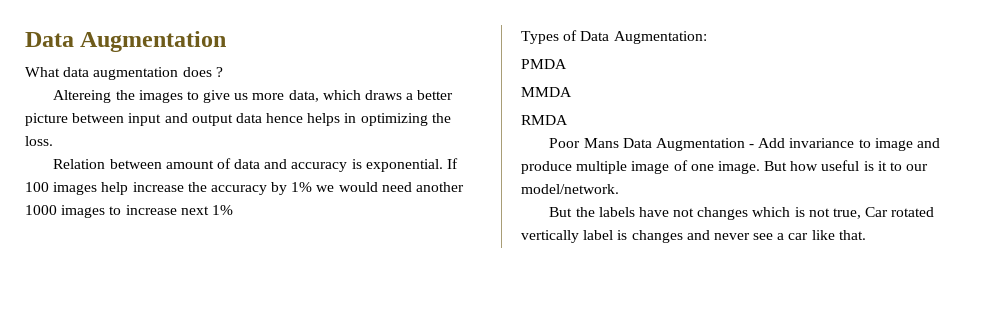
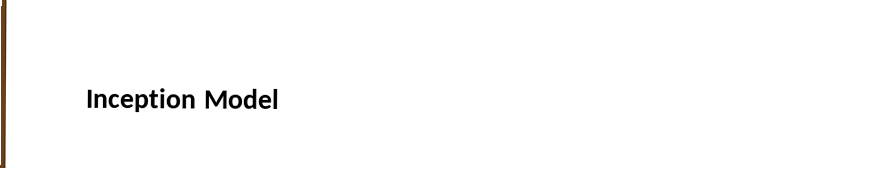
[25,31,227,52] [25,67,223,80] [53,90,454,103] [25,113,451,126] [25,136,53,146] [53,158,459,172] [25,182,465,195] [25,205,233,218] [521,30,707,44] [521,59,567,69] [521,87,572,97] [521,115,568,125] [549,138,941,151] [521,160,929,174] [521,184,619,194] [549,207,935,220] [521,230,866,243] Data Augmentation // What data augmentation does ? // Altereing the images to give us more data, which draws a better picture between input and output data hence helps in optimizing the loss. // Relation between amount of data and accuracy is exponential. If 100 images help increase the accuracy by 1% we would need another 1000 images to increase next 1% // Types of Data Augmentation: // PMDA // MMDA // RMDA // Poor Mans Data Augmentation - Add invariance to image and produce multiple image of one image. But how useful is it to our model/network. // But the labels have not changes which is not true, Car rotated vertically label is changes and never see a car like that. -> [85,87,279,113] Inception Model

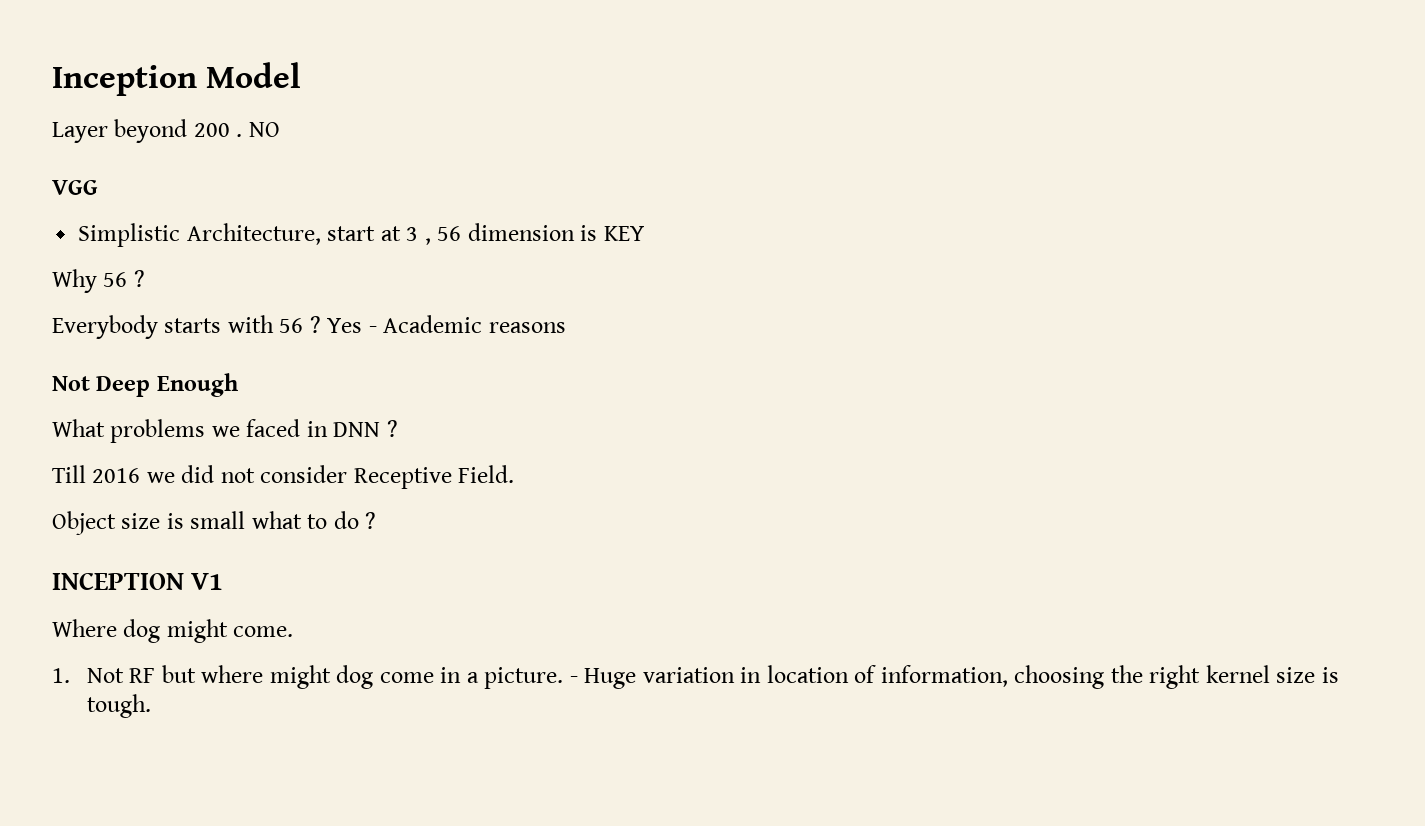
(279, 98) none -> [52,119,280,143] [52,180,98,195] [78,223,644,247] [52,269,145,293] [52,315,566,339] [52,373,238,397] [52,419,398,443] [52,465,515,489] [52,511,377,535] [52,572,224,590] [52,619,294,643] [52,665,1339,689] [86,694,151,718] // Layer beyond 200 . NO // VGG // Simplistic Architecture, start at 3 , 56 dimension is KEY // Why 56 ? // Everybody starts with 56 ? Yes - Academic reasons // Not Deep Enough // What problems we faced in DNN ? // Till 2016 we did not consider Receptive Field. // Object size is small what to do ? // INCEPTION V1 // Where dog might come. // 1. Not RF but where might dog come in a picture. - Huge variation in location of information, choosing the right kernel size is tough.

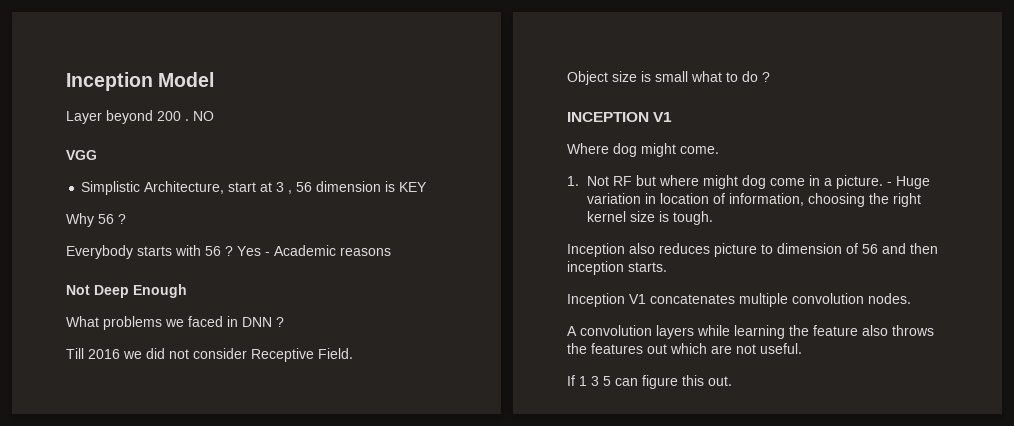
(151, 706) none -> [567,243,938,257] [567,261,667,275] [567,293,911,307] [567,325,934,339] [567,343,802,354] [567,375,732,389] // Inception also reduces picture to dimension of 56 and then inception starts. // Inception V1 concatenates multiple convolution nodes. // A convolution layers while learning the feature also throws the features out which are not useful. // If 1 3 5 can figure this out.

